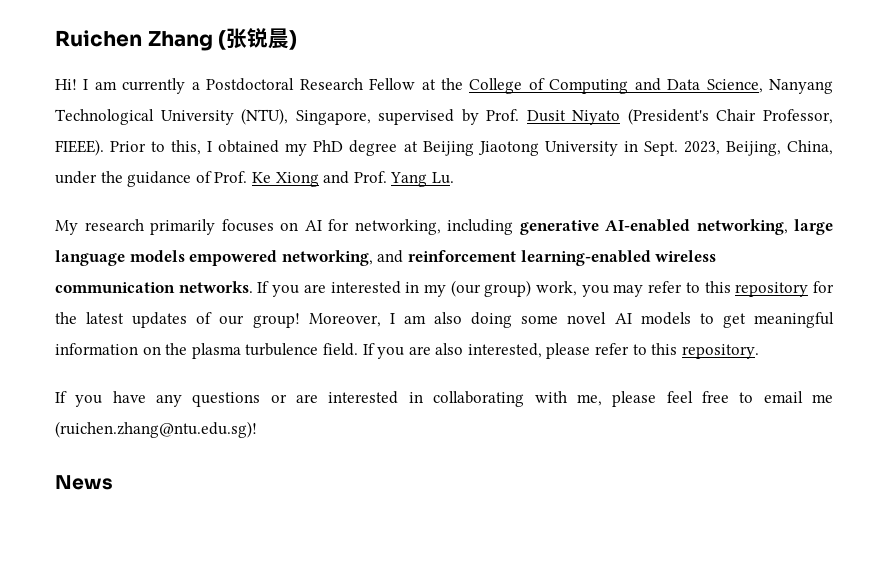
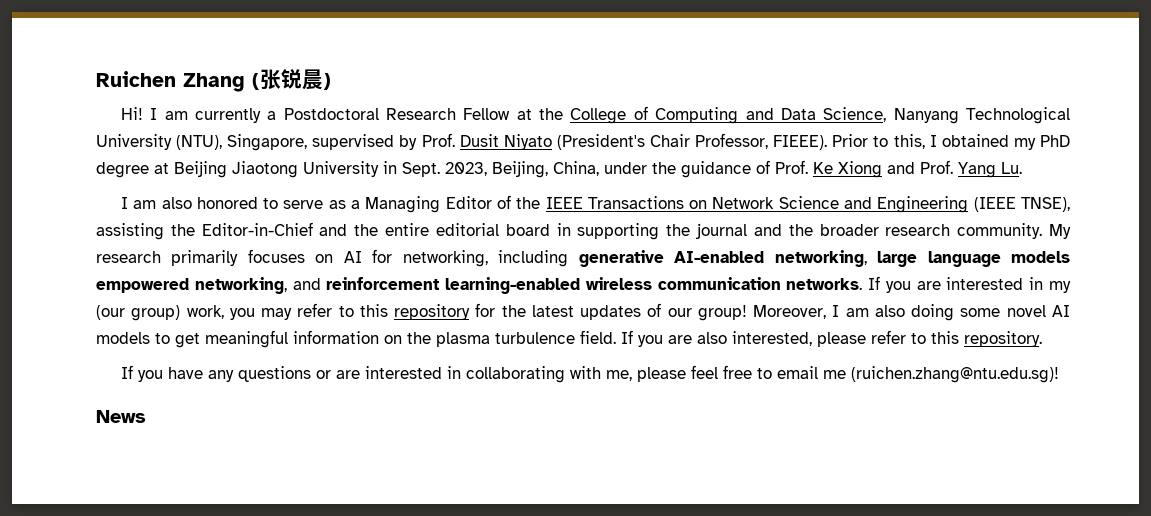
(454, 178) none -> [120,195,1070,213] [96,222,1043,240] I am also honored to serve as a Managing Editor of the IEEE Transactions on Network Science and Engineering (IEEE TNSE), assisting the Editor-in-Chief and the entire editorial board in supporting the journal and the broader research community.

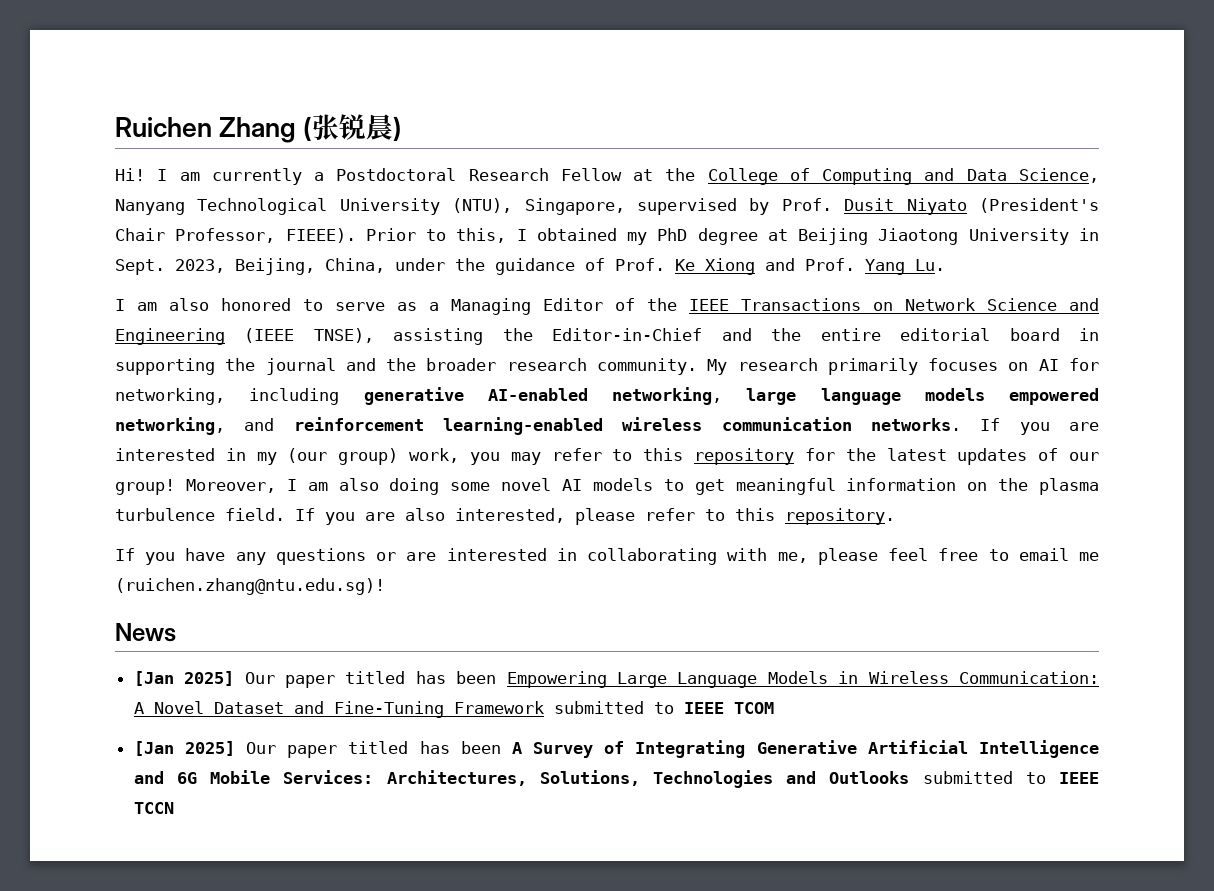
(146, 416) none -> [133,671,1099,688] [133,701,774,718] [133,740,1099,758] [133,770,1100,788] [133,802,174,814] // [Jan 2025] Our paper titled has been Empowering Large Language Models in Wireless Communication: A Novel Dataset and Fine-Tuning Framework submitted to IEEE TCOM // [Jan 2025] Our paper titled has been A Survey of Integrating Generative Artificial Intelligence and 6G Mobile Services: Architectures, Solutions, Technologies and Outlooks submitted to IEEE TCCN

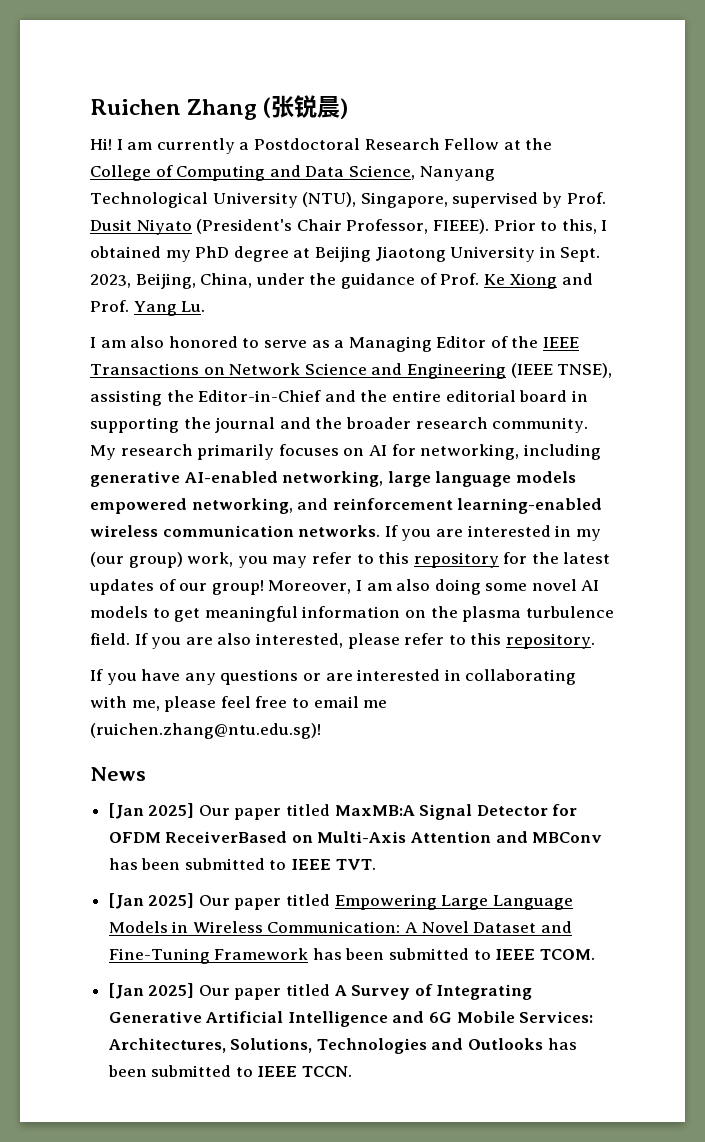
[415,671,497,684] has been -> [334,804,578,820] [108,831,603,843] [108,858,376,870] [108,893,331,910] MaxMB:A Signal Detector for OFDM ReceiverBased on Multi-Axis Attention and MBConv has been submitted to IEEE TVT. // [Jan 2025] Our paper titled
[553,701,774,714] [133,741,501,758] submitted to IEEE TCOM // [Jan 2025] Our paper titled has been -> [312,948,595,960] [108,983,331,1000] has been submitted to IEEE TCOM. // [Jan 2025] Our paper titled
[922,771,1100,784] [133,802,174,814] submitted to IEEE TCCN -> [547,1038,577,1050] [107,1065,353,1077] has been submitted to IEEE TCCN.

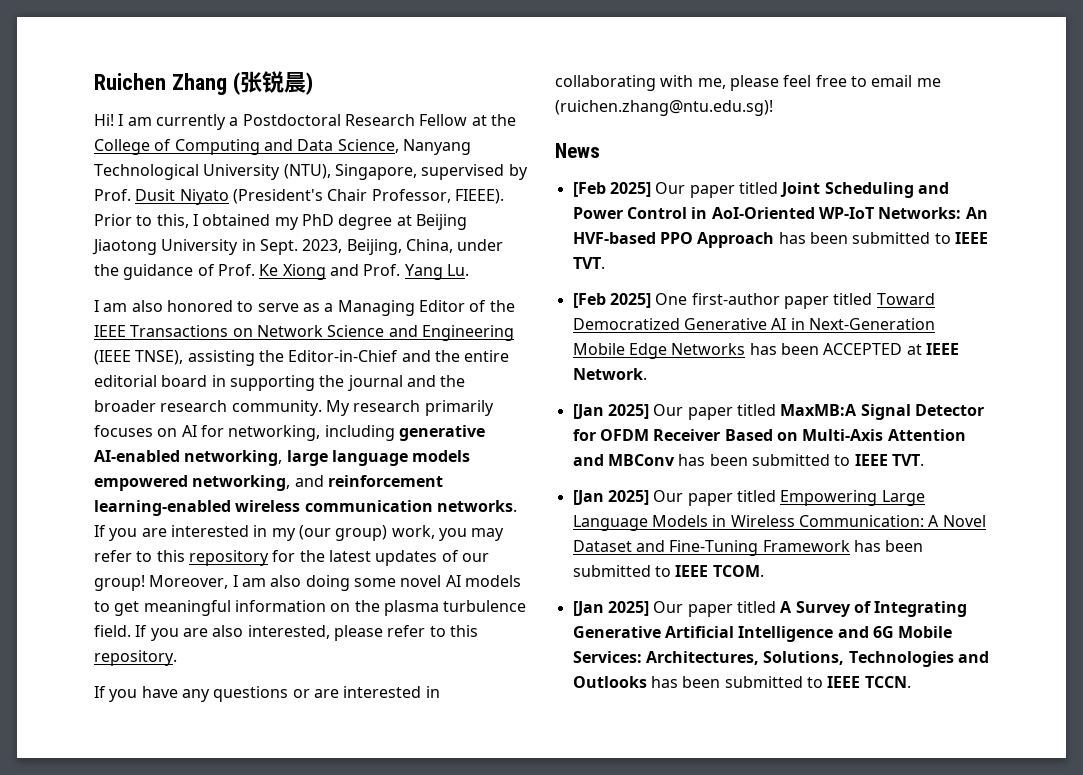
(146, 774) none -> [572,182,949,198] [572,207,988,219] [572,232,988,248] [572,257,605,269] [572,293,935,309] [572,318,935,330] [572,343,959,359] [572,368,647,380] // [Feb 2025] Our paper titled Joint Scheduling and Power Control in AoI-Oriented WP-IoT Networks: An HVF-based PPO Approach has been submitted to IEEE TVT. // [Feb 2025] One first-author paper titled Toward Democratized Generative AI in Next-Generation Mobile Edge Networks has been ACCEPTED at IEEE Network.
[165,831,288,843] ReceiverBased -> [653,429,773,441] Receiver Based

